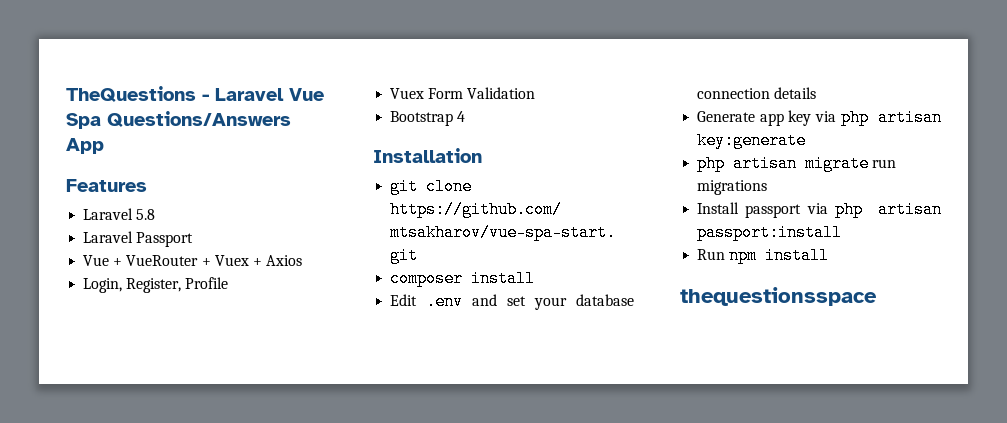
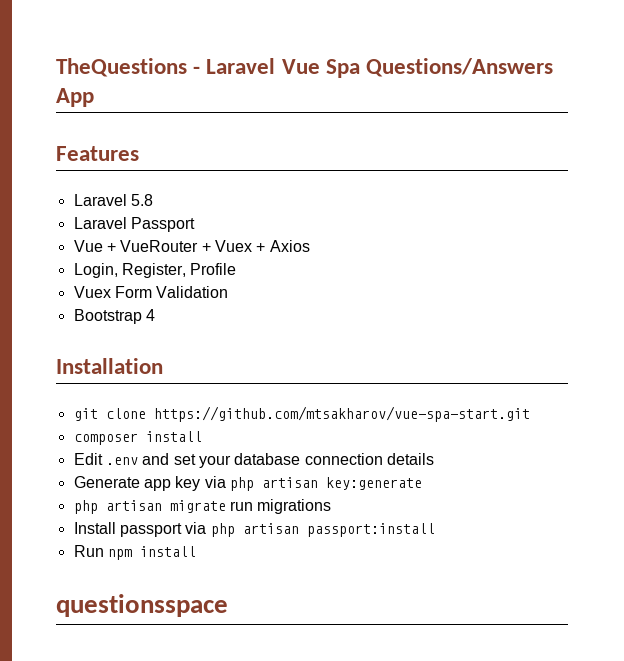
[680,287,877,306] thequestionsspace -> [56,594,228,617] questionsspace

